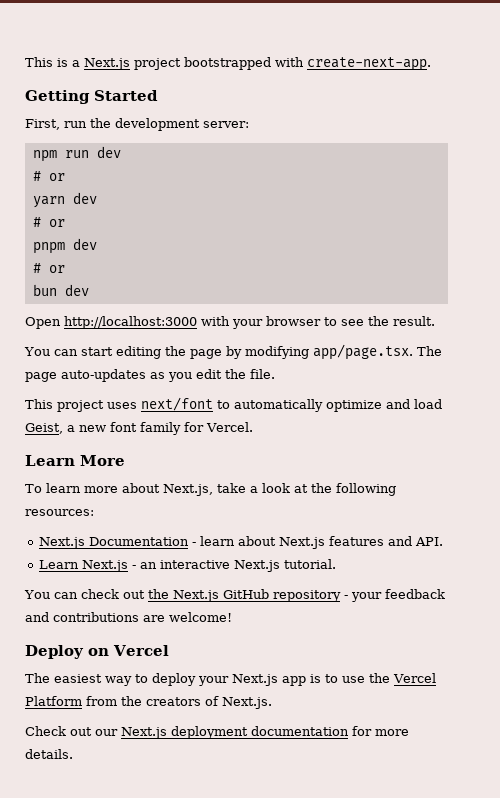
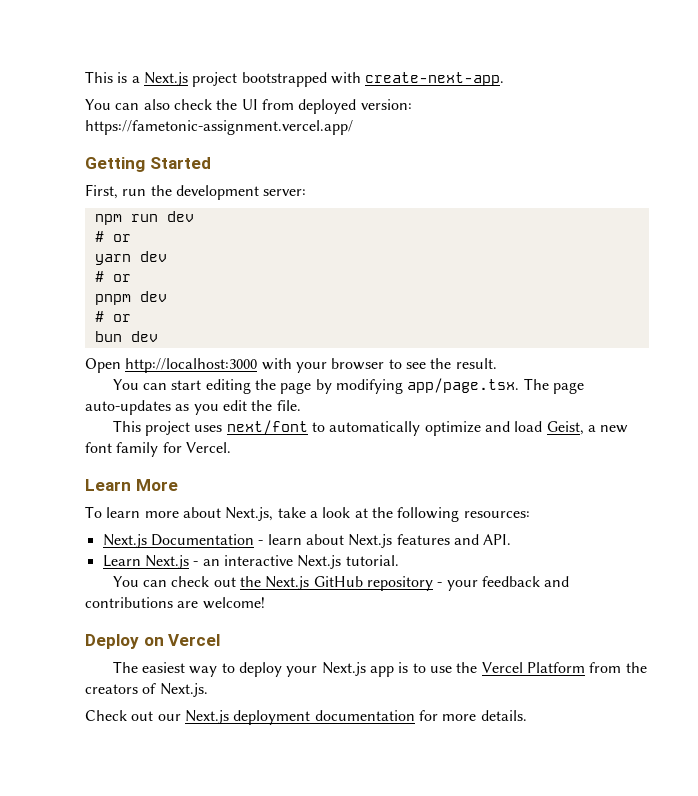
(431, 64) none -> [85,99,412,114] [85,120,353,135] // You can also check the UI from deployed version: https://fametonic-assignment.vercel.app/

